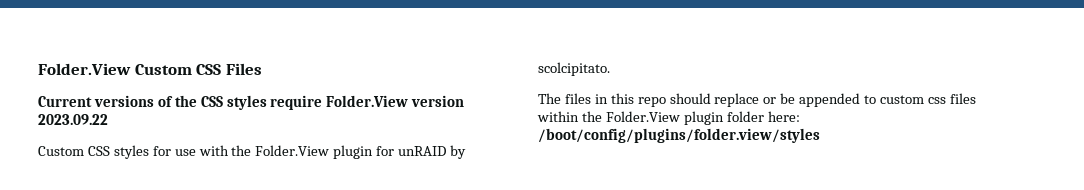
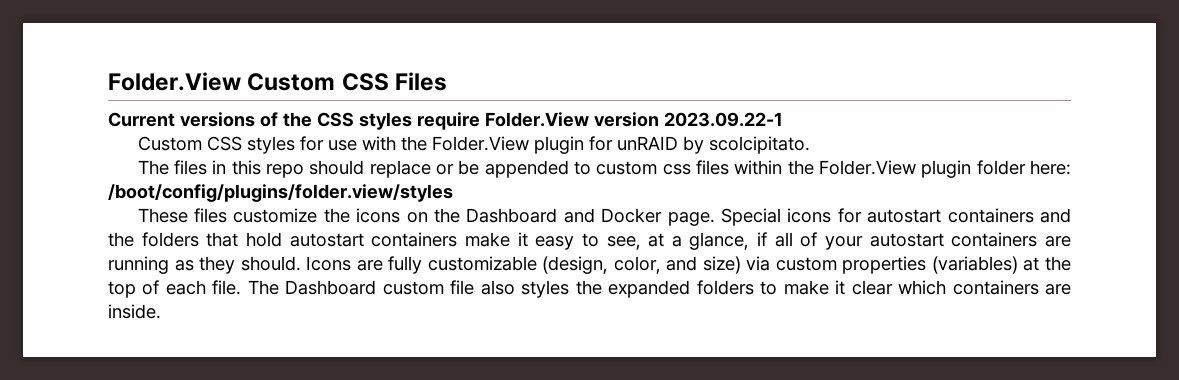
[38,114,108,125] 2023.09.22 -> [664,112,783,127] 2023.09.22-1
(820, 135) none -> [137,208,1071,226] [108,232,1071,250] [108,256,1071,274] [108,280,1072,298] [108,304,161,319] // These files customize the icons on the Dashboard and Docker page. Special icons for autostart containers and the folders that hold autostart containers make it easy to see, at a glance, if all of your autostart containers are running as they should. Icons are fully customizable (design, color, and size) via custom properties (variables) at the top of each file. The Dashboard custom file also styles the expanded folders to make it clear which containers are inside.

